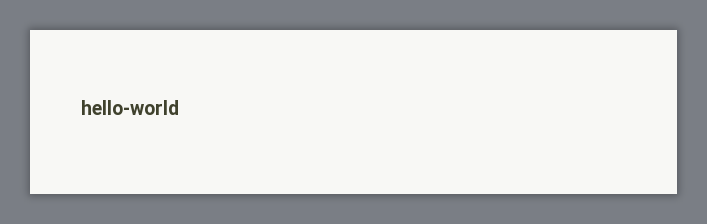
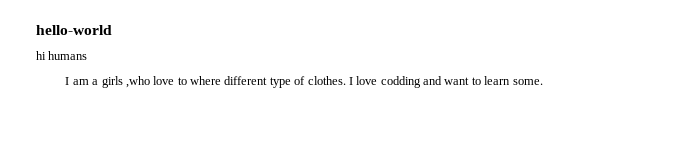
(179, 107) none -> [36,51,88,60] [65,76,543,88] // hi humans // I am a girls ,who love to where different type of clothes. I love codding and want to learn some.

